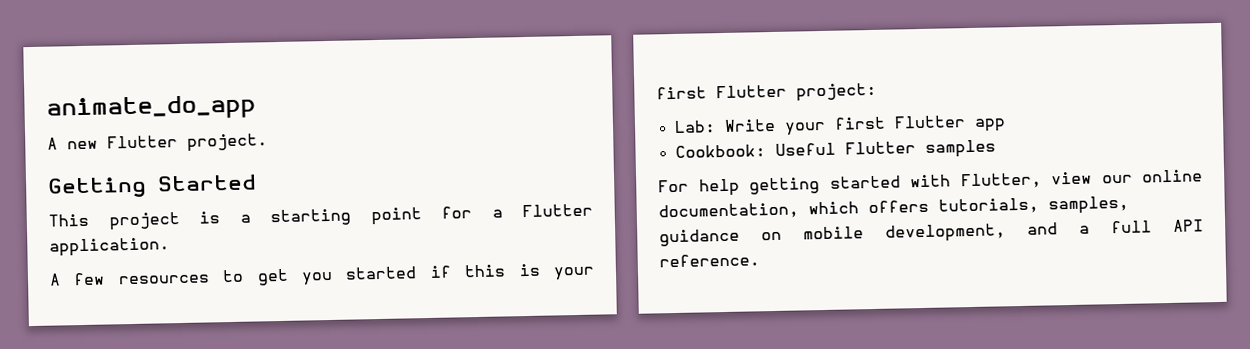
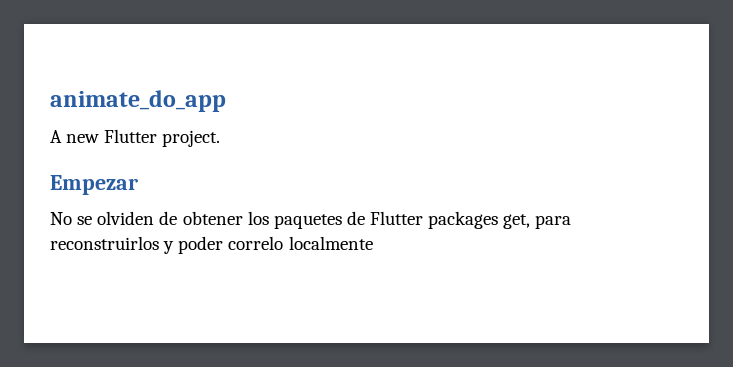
[47,174,257,199] [48,203,593,231] [49,237,170,257] [49,263,595,286] [656,82,877,102] [673,115,1006,136] [674,139,996,158] [658,169,1203,197] [658,195,1129,221] [659,219,1204,247] [659,253,760,268] Getting Started // This project is a starting point for a Flutter application. // A few resources to get you started if this is your first Flutter project: // Lab: Write your first Flutter app // Cookbook: Useful Flutter samples // For help getting started with Flutter, view our online documentation, which offers tutorials, samples, guidance on mobile development, and a full API reference. -> [50,175,138,195] [50,211,572,229] [50,236,373,254] Empezar // No se olviden de obtener los paquetes de Flutter packages get, para reconstruirlos y poder correlo localmente

